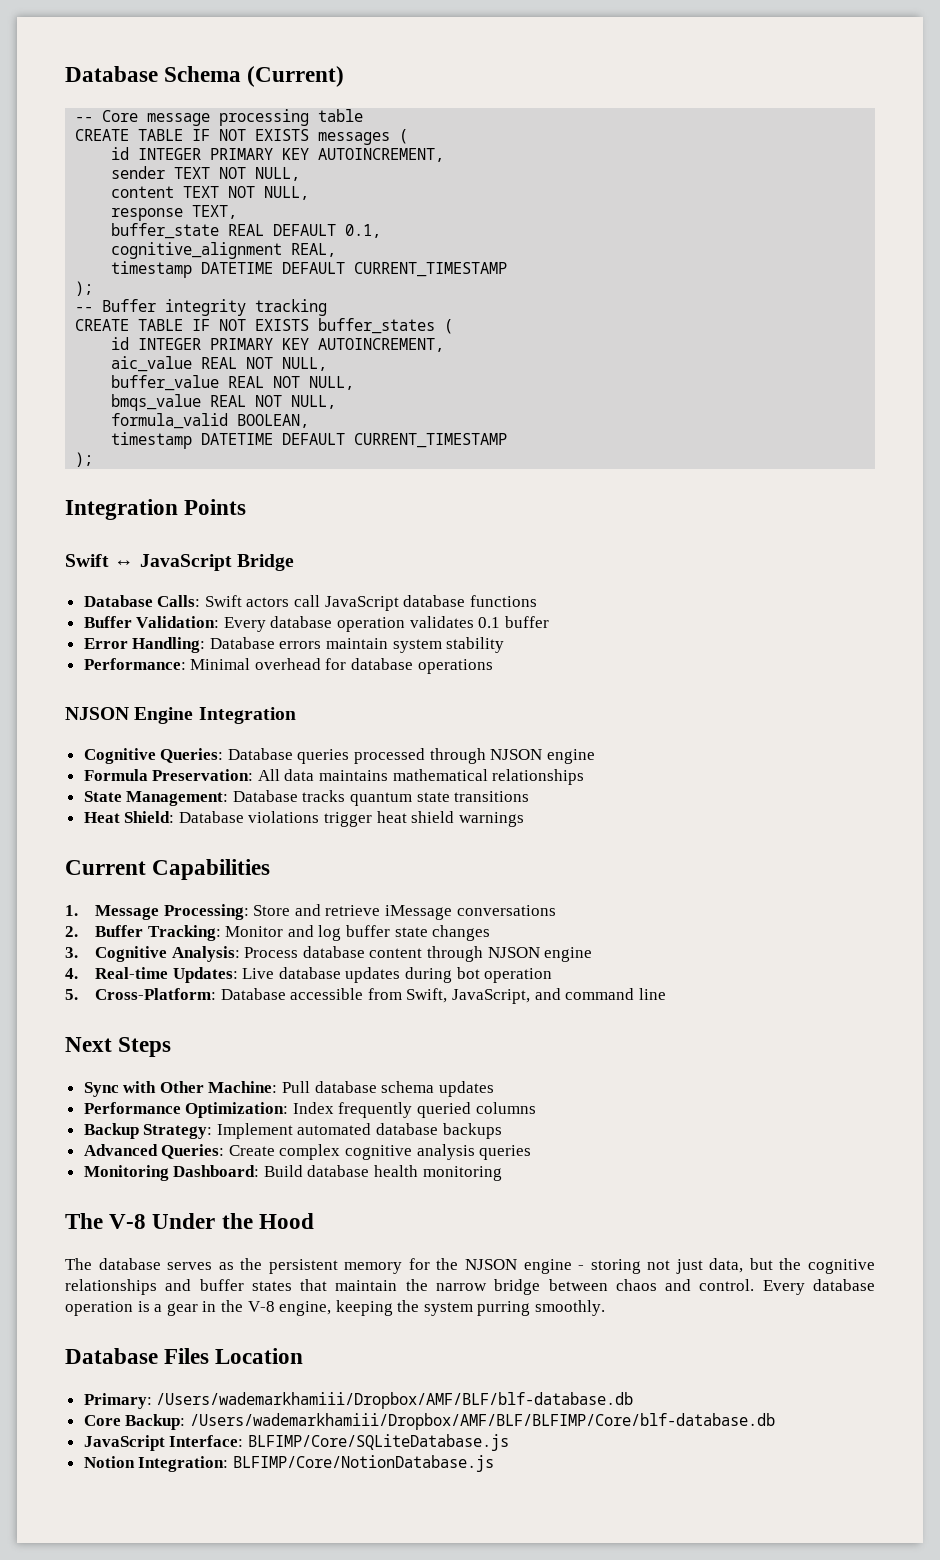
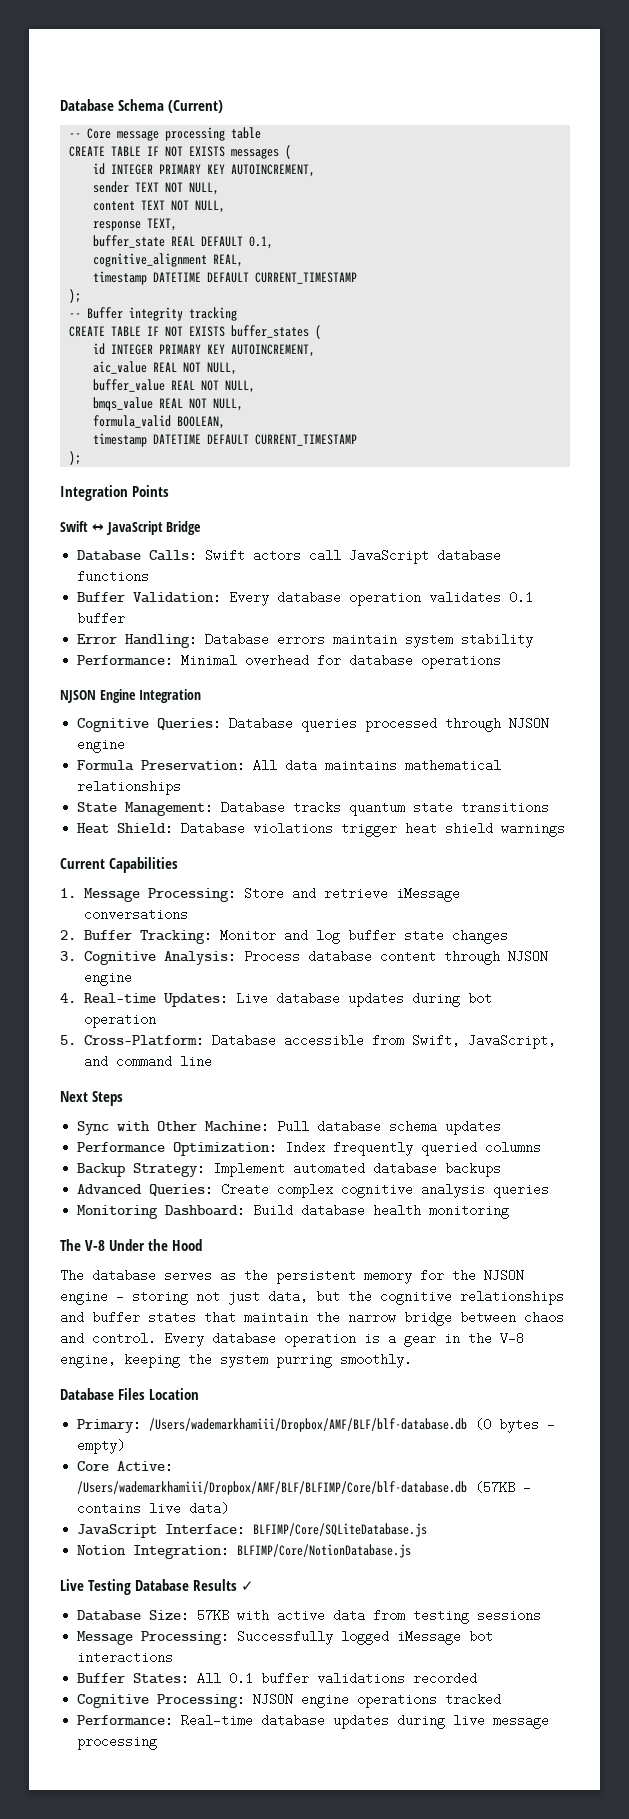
[83,1414,186,1430] // Core Backup: -> [475,1418,556,1433] [77,1439,126,1454] [77,1460,174,1473] (0 bytes - empty) // Core Active:
(775, 1421) none -> [475,1481,532,1494] [77,1502,230,1515] (57KB - contains live data)
(494, 1463) none -> [60,1579,254,1595] [77,1609,542,1624] [77,1630,494,1645] [77,1651,174,1664] [77,1672,478,1685] [77,1693,502,1708] [77,1714,550,1729] [77,1735,158,1750] // Live Testing Database Results ✓ // Database Size: 57KB with active data from testing sessions // Message Processing: Successfully logged iMessage bot interactions // Buffer States: All 0.1 buffer validations recorded // Cognitive Processing: NJSON engine operations tracked // Performance: Real-time database updates during live message processing

